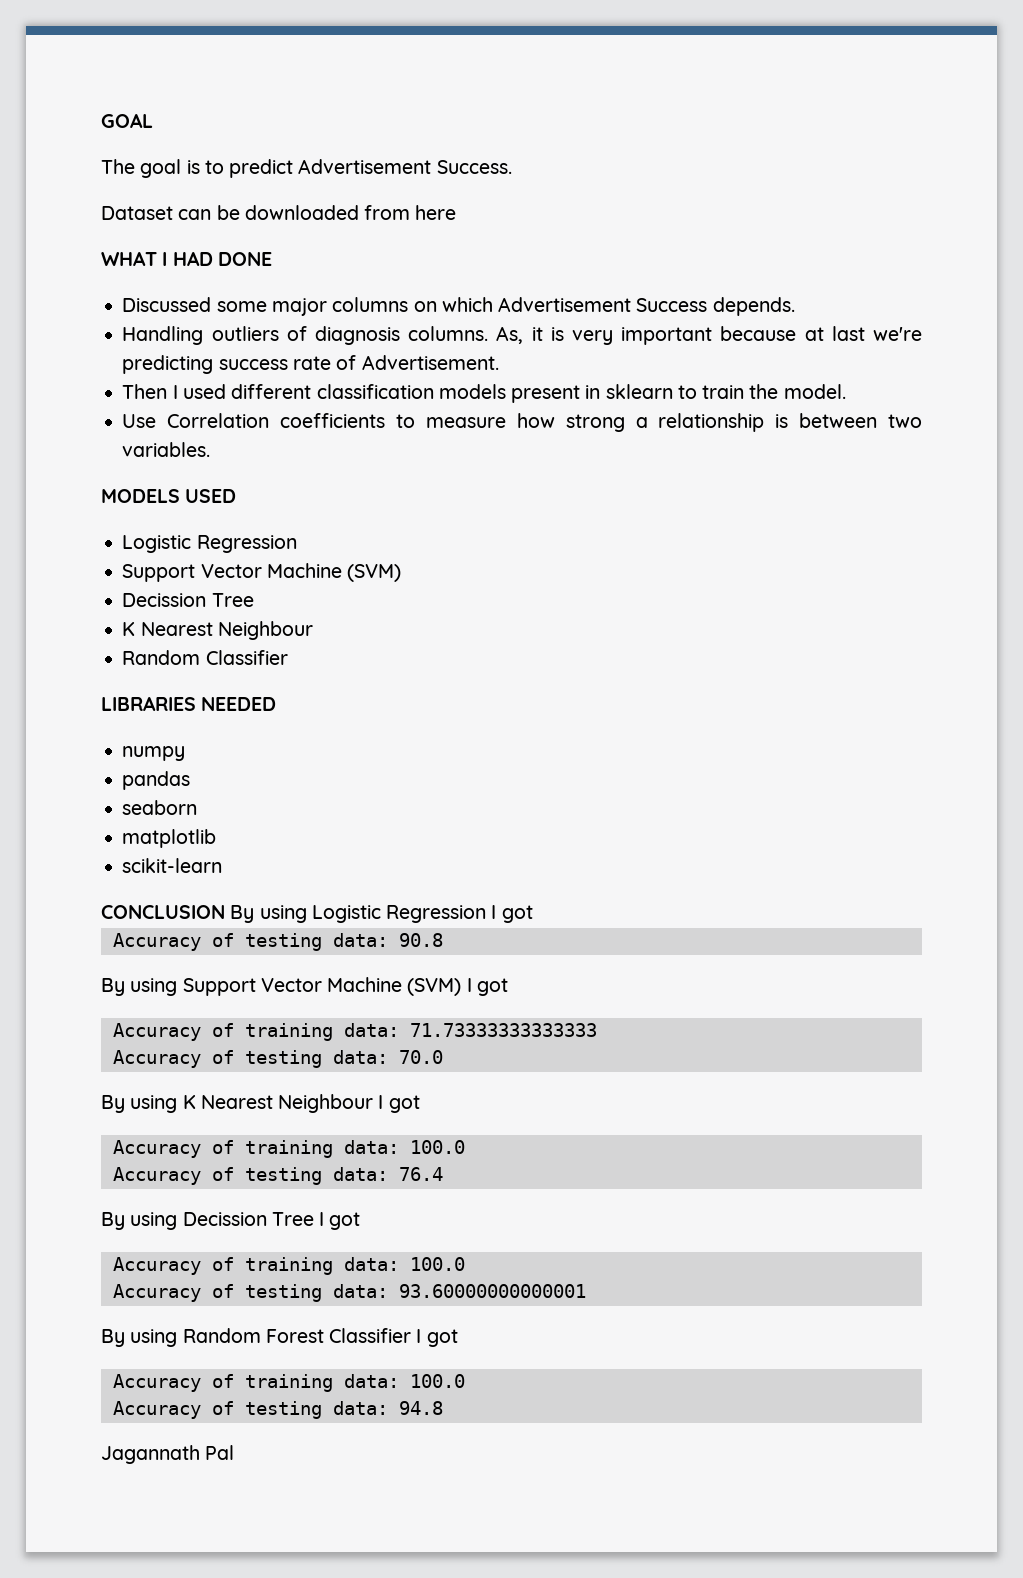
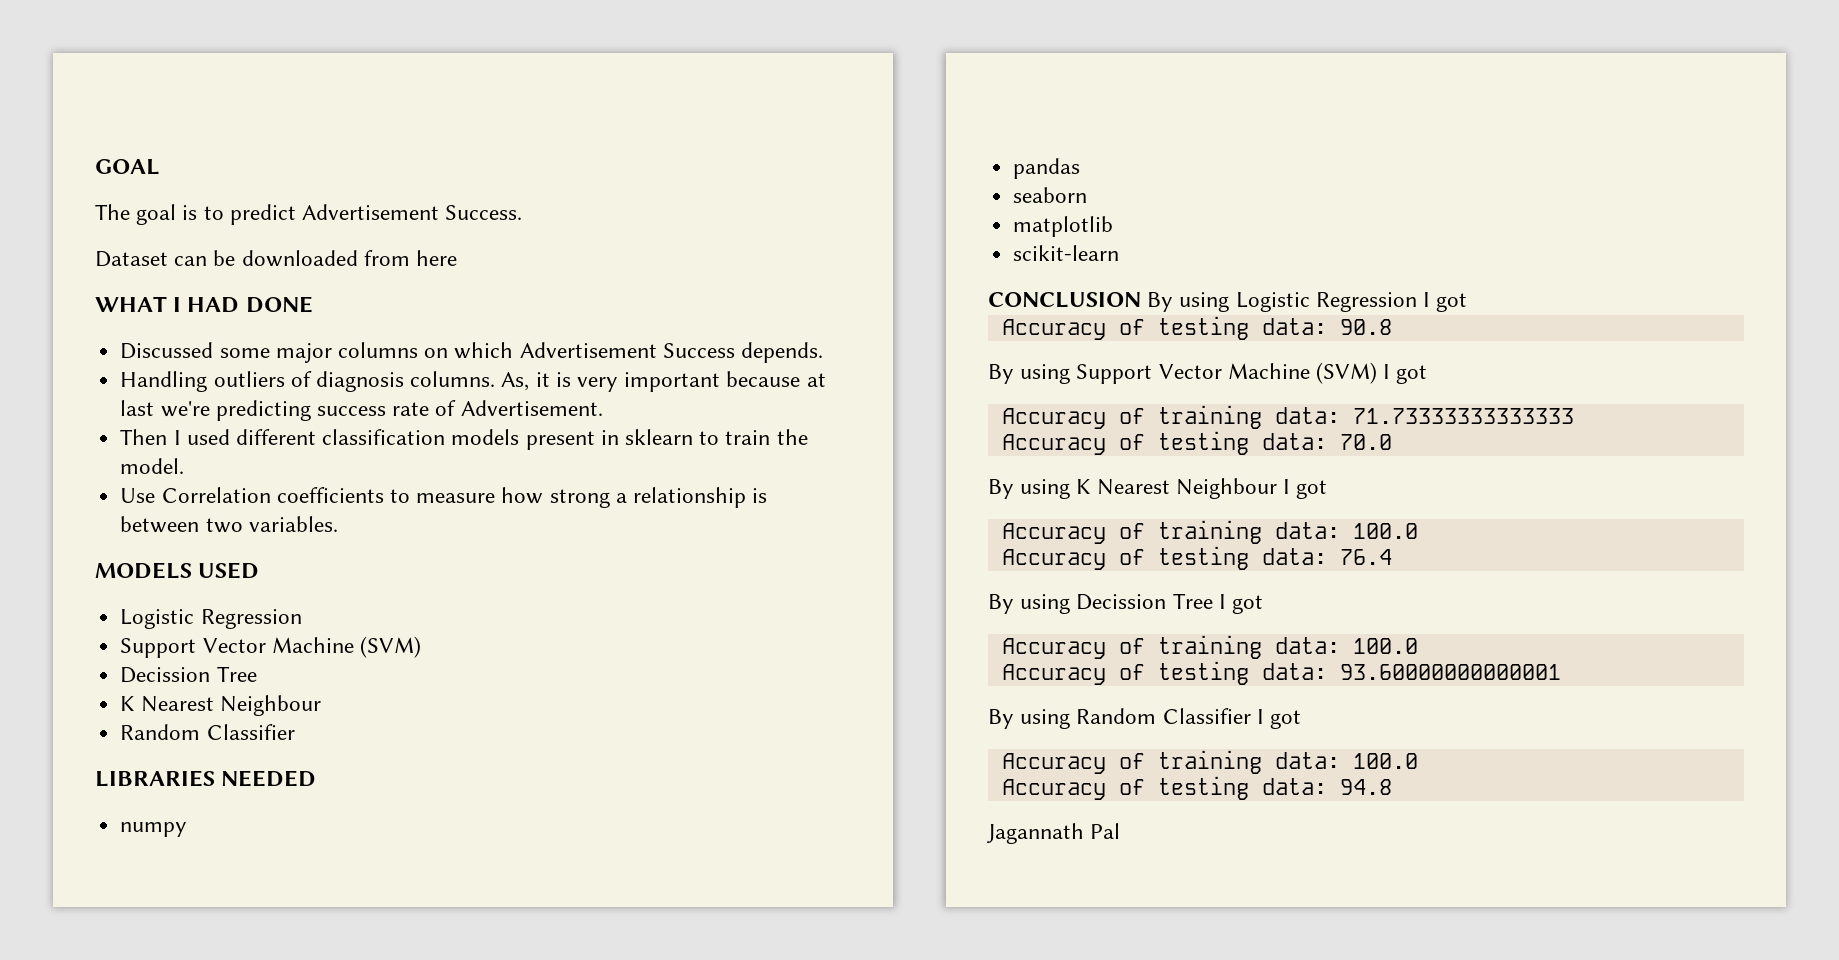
[265,1329,324,1343] Forest -> (1157, 716) none

